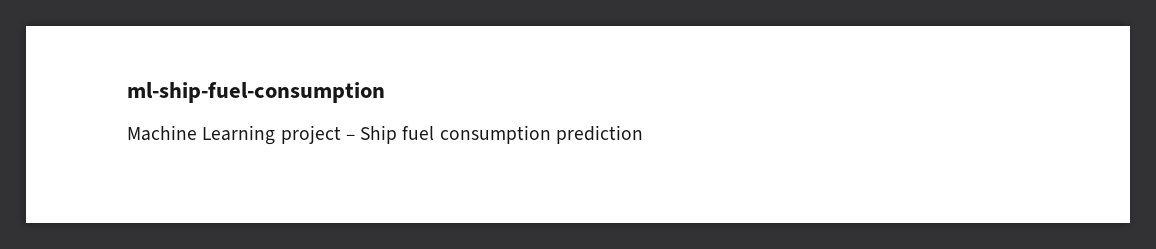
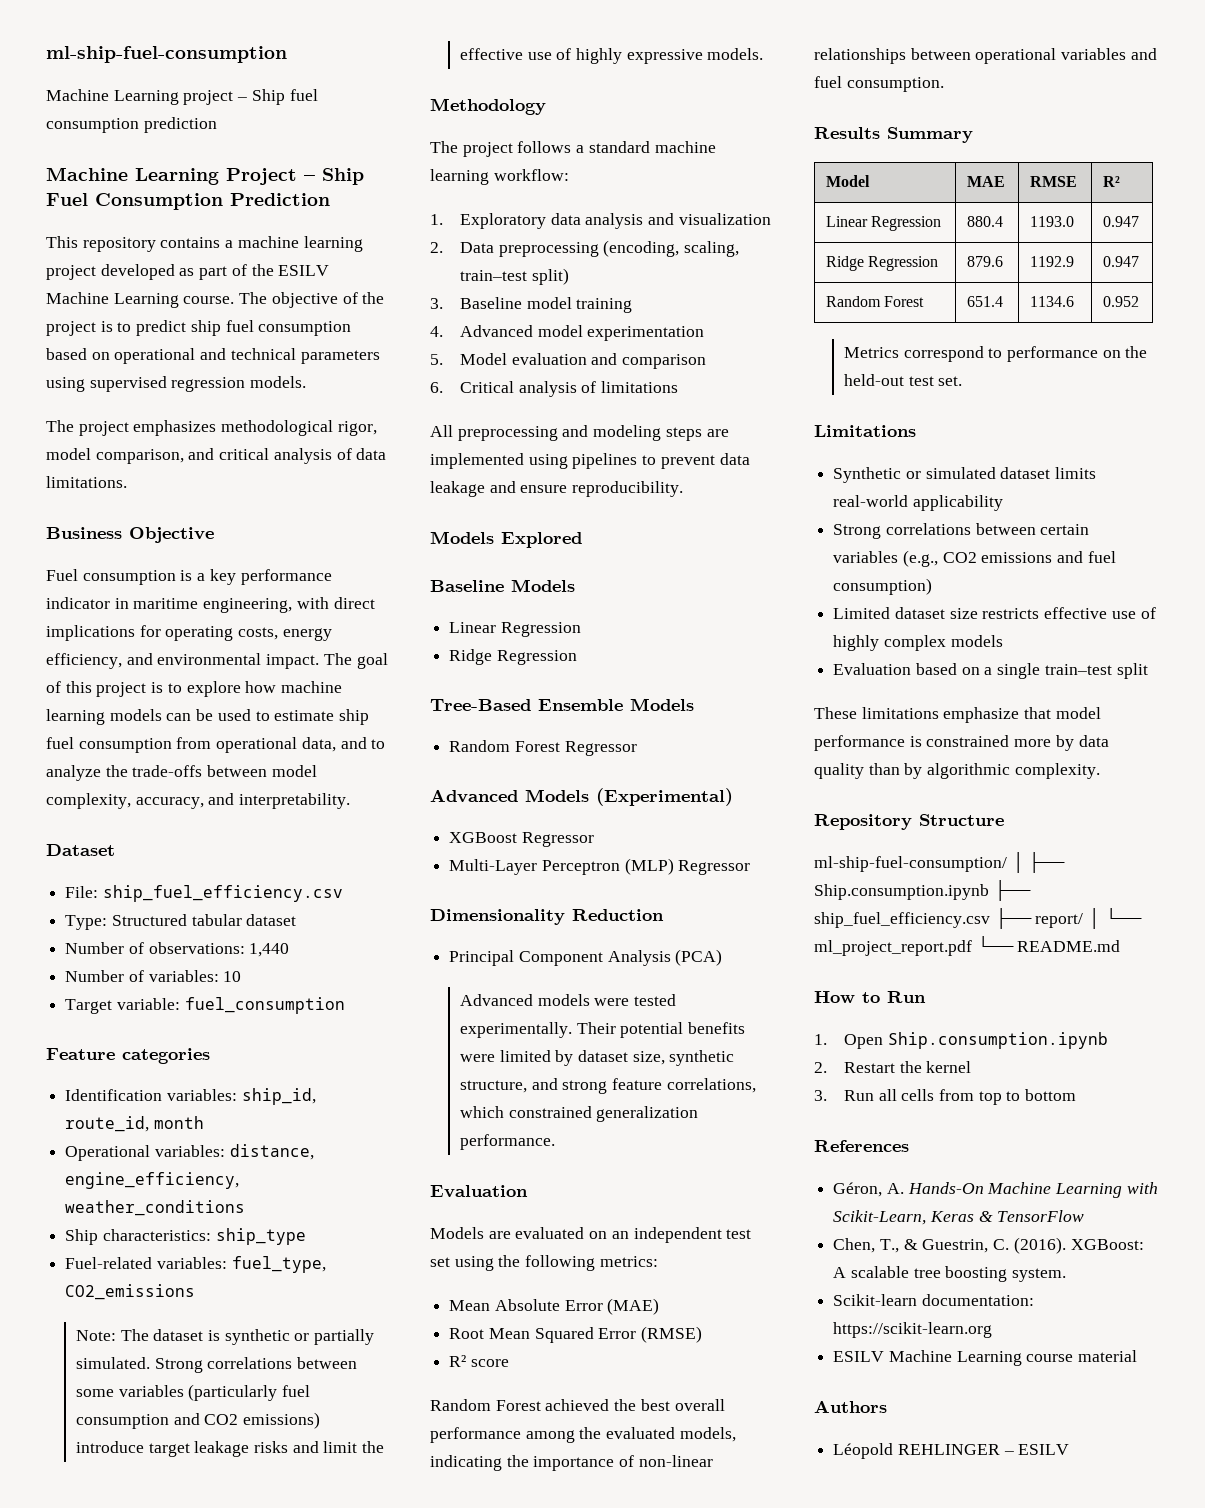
(643, 134) none -> [46,167,364,185] [46,193,330,210] [46,236,363,252] [46,264,330,280] [46,292,385,308] [46,320,352,336] [46,348,380,364] [46,376,307,392] [46,420,377,436] [46,448,387,464] [46,476,127,488] [46,527,214,543] [46,569,332,585] [46,597,375,613] [46,625,332,641] [46,653,388,669] [46,681,343,697] [46,709,370,725] [46,737,386,753] [46,765,317,781] [46,793,351,809] [46,844,115,856] [65,885,343,902] [65,914,297,930] [65,942,290,957] [65,970,242,982] [65,997,345,1014] [46,1048,210,1064] [65,1088,316,1105] [65,1116,204,1132] [65,1144,314,1161] [65,1172,240,1189] [65,1200,246,1216] [65,1228,306,1245] [65,1256,326,1273] [65,1284,196,1300] [75,1329,375,1345] [75,1357,357,1373] [75,1384,310,1401] [75,1412,320,1429] [75,1441,385,1457] [459,48,764,64] [430,98,546,115] [430,141,716,157] [430,169,569,185] [430,213,771,229] [430,240,739,257] [459,268,569,285] [430,297,633,313] [430,325,705,341] [430,353,706,369] [430,381,678,397] [430,425,729,441] [430,453,750,469] [430,481,684,497] [430,531,582,548] [430,579,575,592] [449,622,581,637] [449,649,577,665] [430,698,694,711] [449,740,637,756] [430,788,733,806] [449,832,594,847] [449,858,751,875] [430,909,664,925] [449,949,723,966] [459,994,676,1006] [459,1022,745,1038] [459,1050,735,1066] [459,1078,756,1094] [459,1106,699,1122] [459,1134,555,1150] [430,1185,528,1198] [430,1227,752,1243] [430,1255,658,1271] [449,1298,660,1315] [449,1326,703,1343] [449,1355,509,1367] [430,1399,725,1411] [430,1427,736,1443] [430,1455,713,1471] [814,48,1157,64] [814,76,944,92] [814,127,973,143] [826,175,871,187] [967,176,1006,187] [1030,176,1078,187] [1103,176,1121,187] [826,216,942,231] [967,216,1004,227] [1030,216,1075,227] [1103,216,1140,227] [826,256,939,271] [967,256,1004,267] [1030,256,1075,267] [1103,256,1140,267] [826,296,925,307] [967,296,1004,307] [1030,296,1075,307] [1103,296,1140,307] [843,346,1148,362] [843,374,963,386] [814,425,916,437] [833,467,1097,483] [833,495,1003,511] [833,523,1090,539] [833,550,1116,567] [833,578,933,595] [833,607,1156,619] [833,635,1003,651] [833,663,1148,679] [814,707,1101,723] [814,735,1109,751] [814,763,1100,779] [814,814,1004,830] [814,852,1066,873] [814,880,1031,901] [814,908,1142,929] [814,936,1121,956] [814,991,926,1003] [814,1032,1108,1049] [814,1061,972,1073] [814,1089,1077,1105] [814,1140,909,1152] [833,1182,1158,1198] [833,1210,1085,1225] [833,1237,1144,1254] [833,1266,1067,1282] [833,1294,1034,1306] [833,1322,993,1338] [833,1350,1138,1366] [814,1400,887,1413] [833,1443,1070,1459] // Machine Learning Project – Ship Fuel Consumption Prediction // This repository contains a machine learning project developed as part of the ESILV Machine Learning course. The objective of the project is to predict ship fuel consumption based on operational and technical parameters using supervised regression models. // The project emphasizes methodological rigor, model comparison, and critical analysis of data limitations. // Business Objective // Fuel consumption is a key performance indicator in maritime engineering, with direct implications for operating costs, energy efficiency, and environmental impact. The goal of this project is to explore how machine learning models can be used to estimate ship fuel consumption from operational data, and to analyze the trade-offs between model complexity, accuracy, and interpretability. // Dataset // File: ship_fuel_efficiency.csv // Type: Structured tabular dataset // Number of observations: 1,440 // Number of variables: 10 // Target variable: fuel_consumption // Feature categories // Identification variables: ship_id, route_id, month // Operational variables: distance, engine_efficiency, weather_conditions // Ship characteristics: ship_type // Fuel-related variables: fuel_type, CO2_emissions // Note: The dataset is synthetic or partially simulated. Strong correlations between some variables (particularly fuel consumption and CO2 emissions) introduce target leakage risks and limit the effective use of highly expressive models. // Methodology // The project follows a standard machine learning workflow: // 1. Exploratory data analysis and visualization // 2. Data preprocessing (encoding, scaling, train–test split) // 3. Baseline model training // 4. Advanced model experimentation // 5. Model evaluation and comparison // 6. Critical analysis of limitations // All preprocessing and modeling steps are implemented using pipelines to prevent data leakage and ensure reproducibility. // Models Explored // Baseline Models // Linear Regression // Ridge Regression // Tree-Based Ensemble Models // Random Forest Regressor // Advanced Models (Experimental) // XGBoost Regressor // Multi-Layer Perceptron (MLP) Regressor // Dimensionality Reduction // Principal Component Analysis (PCA) // Advanced models were tested experimentally. Their potential benefits were limited by dataset size, synthetic structure, and strong feature correlations, which constrained generalization performance. // Evaluation // Models are evaluated on an independent test set using the following metrics: // Mean Absolute Error (MAE) // Root Mean Squared Error (RMSE) // R² score // Random Forest achieved the best overall performance among the evaluated models, indicating the importance of non-linear relationships between operational variables and fuel consumption. // Results Summary // Model | MAE | RMSE | R² // Linear Regression | 880.4 | 1193.0 | 0.947 // Ridge Regression | 879.6 | 1192.9 | 0.947 // Random Forest | 651.4 | 1134.6 | 0.952 // Metrics correspond to performance on the held-out test set. // Limitations // Synthetic or simulated dataset limits real-world applicability // Strong correlations between certain variables (e.g., CO2 emissions and fuel consumption) // Limited dataset size restricts effective use of highly complex models // Evaluation based on a single train–test split // These limitations emphasize that model performance is constrained more by data quality than by algorithmic complexity. // Repository Structure // ml-ship-fuel-consumption/ │ ├── Ship.consumption.ipynb ├── ship_fuel_efficiency.csv ├── report/ │ └── ml_project_report.pdf └── README.md // How to Run // 1. Open Ship.consumption.ipynb // 2. Restart the kernel // 3. Run all cells from top to bottom // References // Géron, A. Hands-On Machine Learning with Scikit-Learn, Keras & TensorFlow // Chen, T., & Guestrin, C. (2016). XGBoost: A scalable tree boosting system. // Scikit-learn documentation: https://scikit-learn.org // ESILV Machine Learning course material // Authors // Léopold REHLINGER – ESILV

